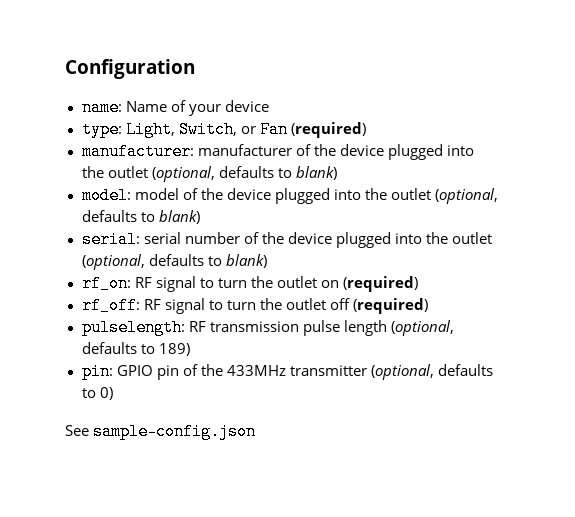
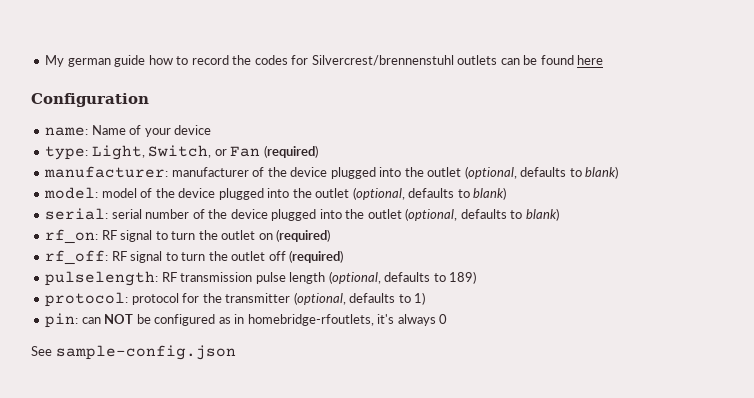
(65, 69) none -> [45,55,604,67] My german guide how to record the codes for Silvercrest/brennenstuhl outlets can be found here //
[81,363,493,380] [81,387,113,400] pin: GPIO pin of the 433MHz transmitter (optional, defaults to 0) -> [45,292,426,307] [45,313,448,328] protocol: protocol for the transmitter (optional, defaults to 1) // pin: can NOT be configured as in homebridge-rfoutlets, it's always 0

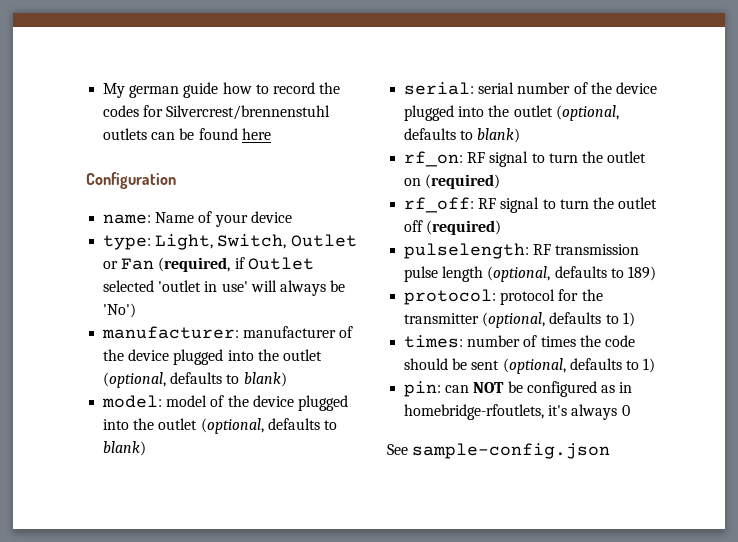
(212, 151) none -> [290,234,357,247] Outlet
[263,145,318,158] (required) -> [158,257,314,272] [103,280,346,296] [103,303,137,318] (required, if Outlet selected 'outlet in use' will always be 'No')
(426, 298) none -> [404,335,635,348] [404,358,656,374] // times: number of times the code should be sent (optional, defaults to 1)

